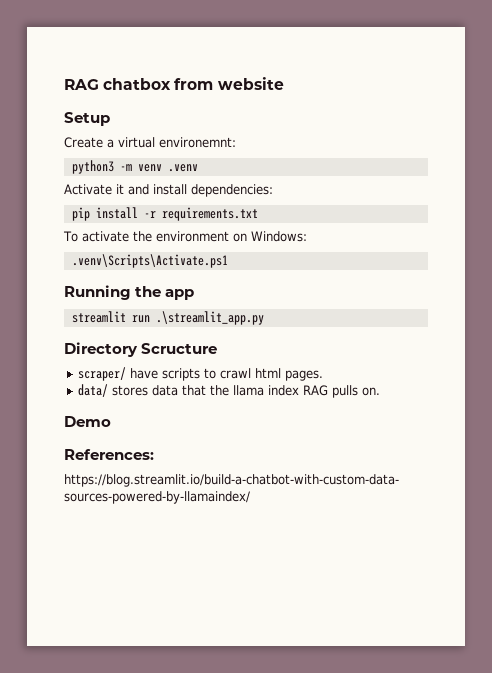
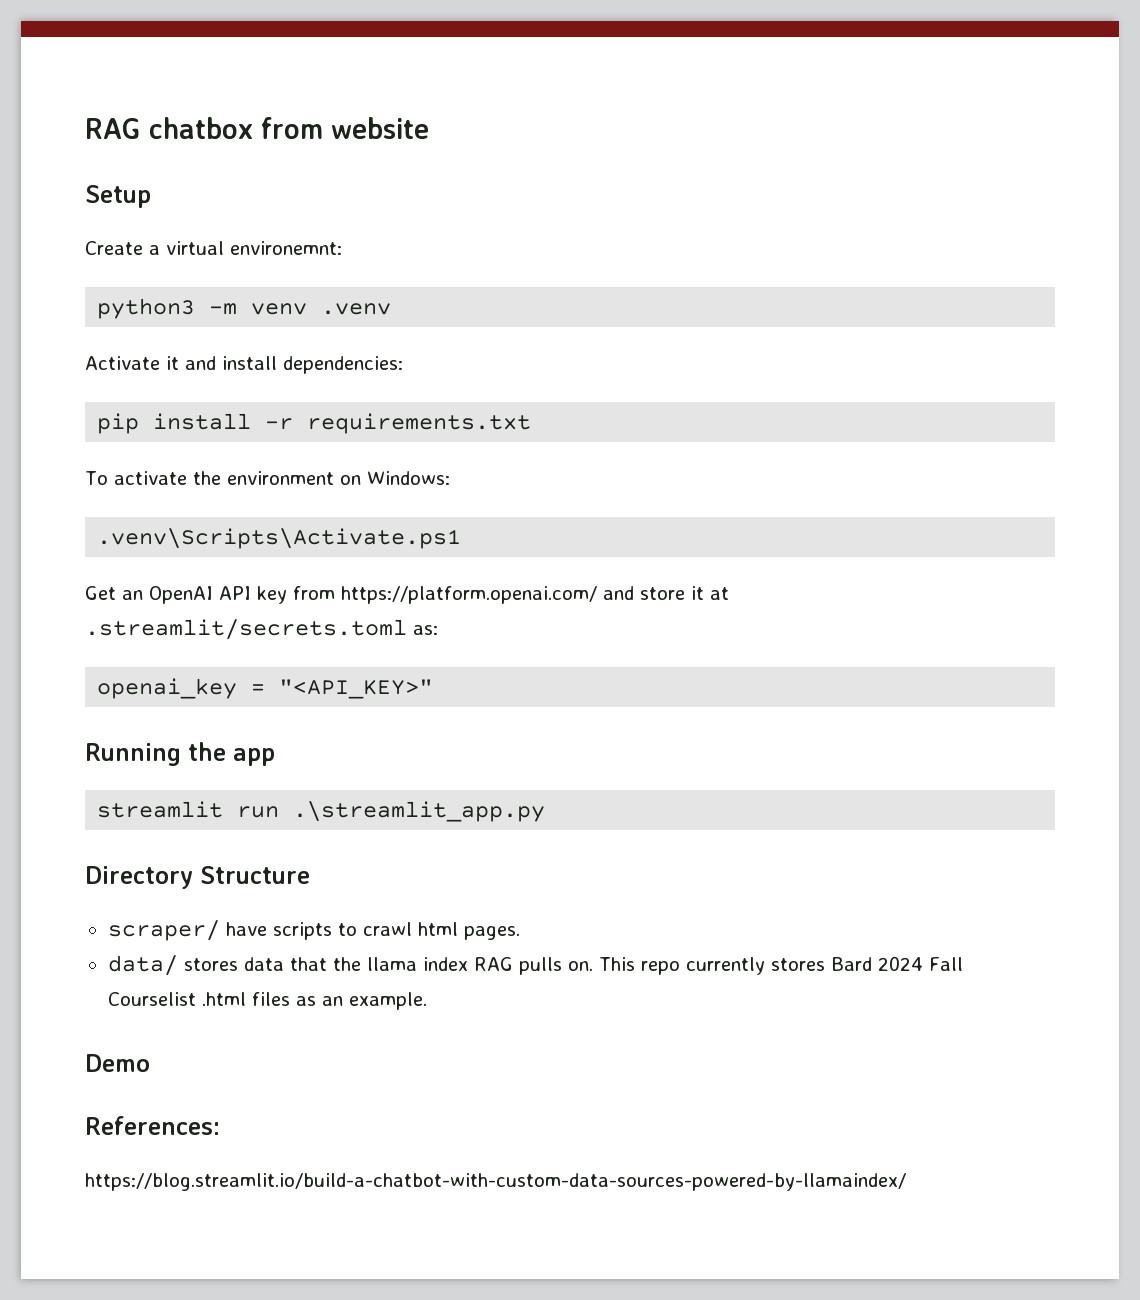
(228, 261) none -> [85,586,729,604] [85,619,438,640] [97,678,434,699] // Get an OpenAI API key from https://platform.openai.com/ and store it at .streamlit/secrets.toml as: // openai_key = "<API_KEY>"
[141,343,218,354] Scructure -> [200,866,310,884] Structure
(381, 391) none -> [598,956,963,975] [107,992,427,1010] This repo currently stores Bard 2024 Fall Courselist .html files as an example.

